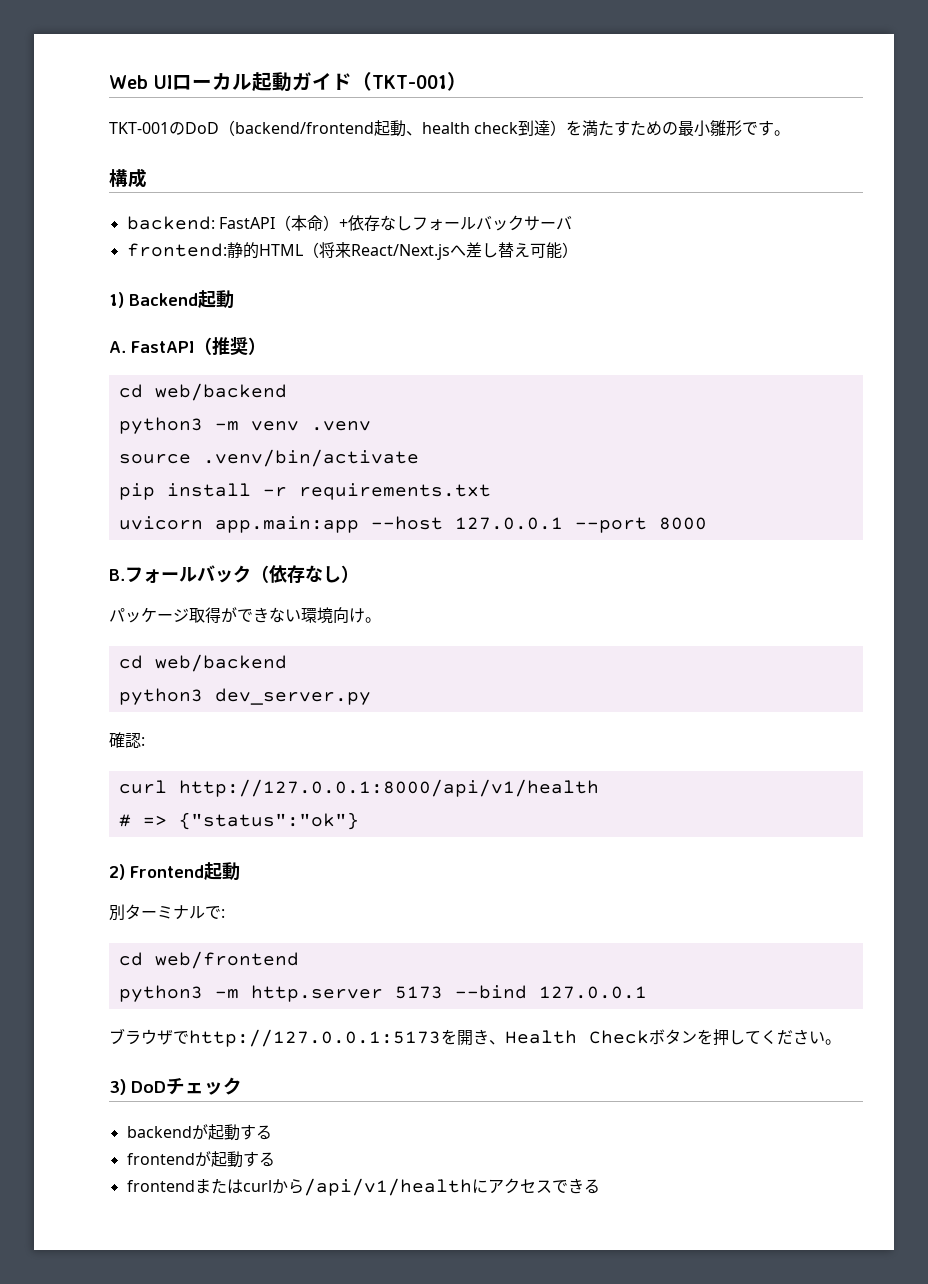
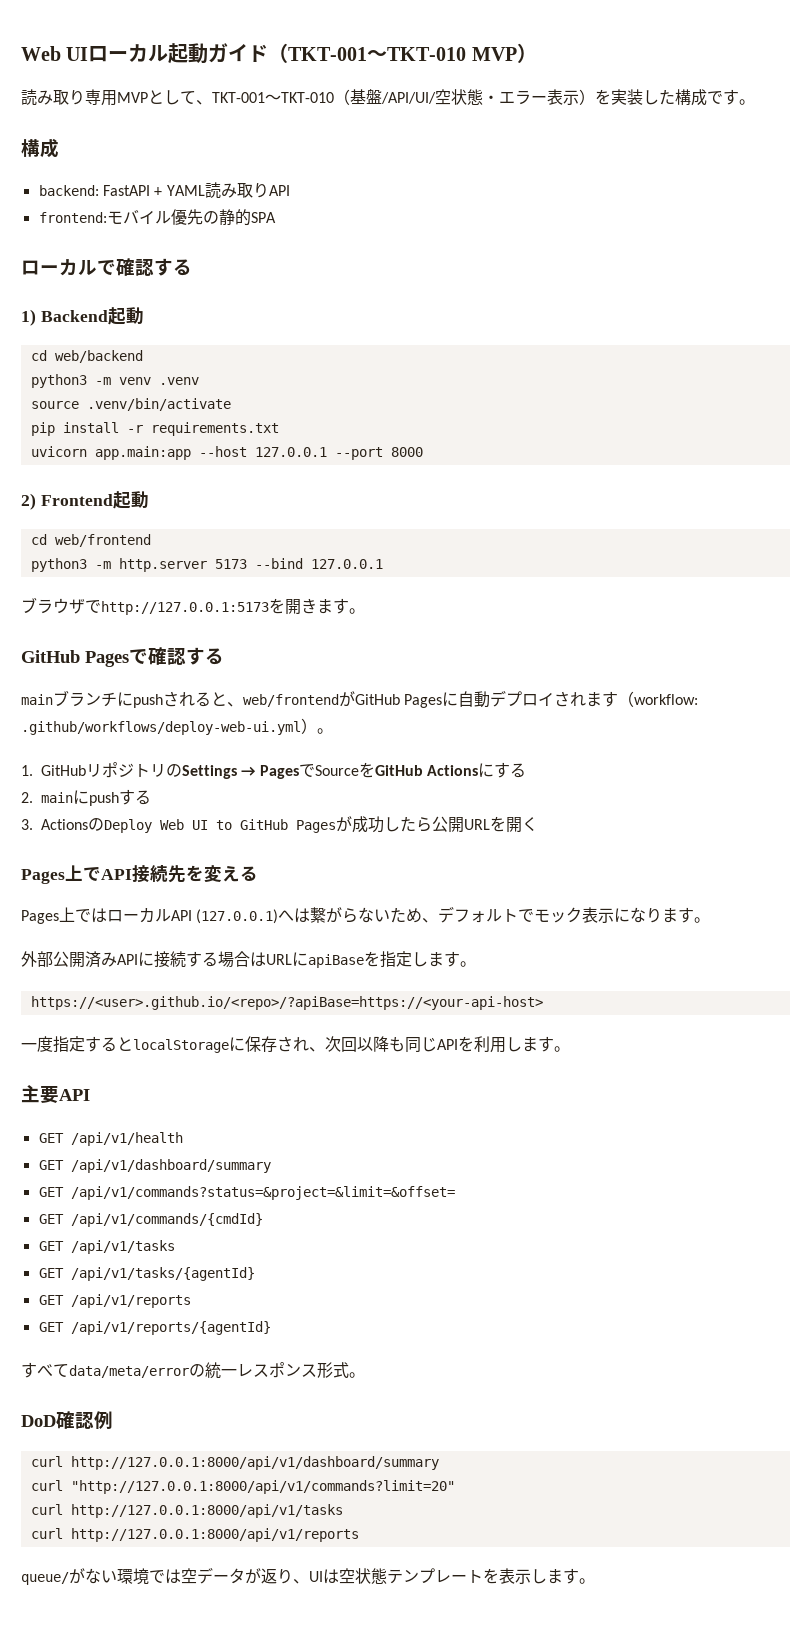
[446,72,467,91] [109,120,743,137] ） // TKT-001のDoD（backend/frontend起動、health check到達）を満たすための最小雛形 -> [367,43,537,63] [21,89,707,106] 〜TKT-010 MVP） // 読み取り専用MVPとして、TKT-001〜TKT-010（基盤/API/UI/空状態・エラー表示）を実装した構成
[274,215,572,231] [126,242,578,260] （本命）+依存なしフォールバックサーバ // frontend:静的HTML（将来React/Next.jsへ差し替え可能） -> [154,182,290,198] [38,209,276,226] [21,258,192,276] + YAML読み取りAPI // frontend:モバイル優先の静的SPA // ローカルで確認する
[109,337,266,355] // A. FastAPI（推奨） -> (144, 315) none
[109,565,359,583] [109,607,381,624] [118,654,287,672] [118,688,371,705] [109,732,145,748] [118,779,599,797] [118,812,359,830] // B.フォールバック（依存なし） // パッケージ取得ができない環境向け。 // cd web/backend // python3 dev_server.py // 確認: // curl http://127.0.0.1:8000/api/v1/health // # => {"status":"ok"} -> (423, 452) none
[109,904,225,921] // 別ターミナルで: -> (149, 499) none
[489,1029,841,1046] [109,1077,242,1095] [126,1124,272,1141] [126,1151,275,1168] [126,1178,600,1196] 、Health Checkボタンを押してください。 // 3) DoDチェック // backendが起動する // frontendが起動する // frontendまたはcurlから/api/v1/healthにアクセスできる -> [317,598,365,614] [21,647,224,667] [21,690,699,708] [21,718,333,735] [21,762,526,779] [21,789,151,806] [21,816,538,833] [21,865,258,884] [21,906,711,924] [21,951,476,968] [30,996,543,1010] [21,1036,570,1053] [21,1085,90,1103] [38,1132,183,1146] [38,1159,271,1173] [38,1186,455,1200] [38,1213,263,1227] [38,1240,175,1254] [38,1267,255,1281] [38,1294,191,1308] [38,1321,271,1335] [21,1362,365,1379] [21,1411,113,1429] [30,1456,439,1470] [30,1480,455,1494] [30,1504,343,1518] [30,1528,359,1542] [21,1567,595,1585] ます。 // GitHub Pagesで確認する // mainブランチにpushされると、web/frontendがGitHub Pagesに自動デプロイされます（workflow: .github/workflows/deploy-web-ui.yml）。 // 1. GitHubリポジトリのSettings → PagesでSourceをGitHub Actionsにする // 2. mainにpushする // 3. ActionsのDeploy Web UI to GitHub Pagesが成功したら公開URLを開く // Pages上でAPI接続先を変える // Pages上ではローカルAPI (127.0.0.1)へは繋がらないため、デフォルトでモック表示になります。 // 外部公開済みAPIに接続する場合はURLにapiBaseを指定します。 // https://<user>.github.io/<repo>/?apiBase=https://<your-api-host> // 一度指定するとlocalStorageに保存され、次回以降も同じAPIを利用します。 // 主要API // GET /api/v1/health // GET /api/v1/dashboard/summary // GET /api/v1/commands?status=&project=&limit=&offset= // GET /api/v1/commands/{cmdId} // GET /api/v1/tasks // GET /api/v1/tasks/{agentId} // GET /api/v1/reports // GET /api/v1/reports/{agentId} // すべてdata/meta/errorの統一レスポンス形式。 // DoD確認例 // curl http://127.0.0.1:8000/api/v1/dashboard/summary // curl "http://127.0.0.1:8000/api/v1/commands?limit=20" // curl http://127.0.0.1:8000/api/v1/tasks // curl http://127.0.0.1:8000/api/v1/reports // queue/がない環境では空データが返り、UIは空状態テンプレートを表示します。

